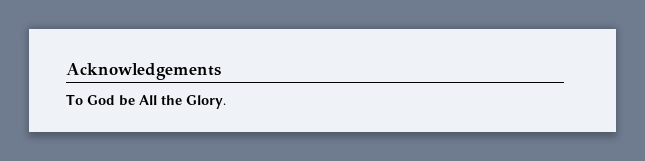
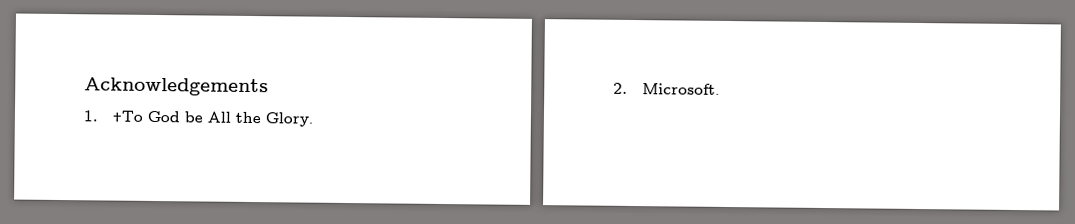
[66,94,83,105] To -> [83,110,144,122] 1. ✝To
(226, 102) none -> [613,82,721,95] // 2. Microsoft.

